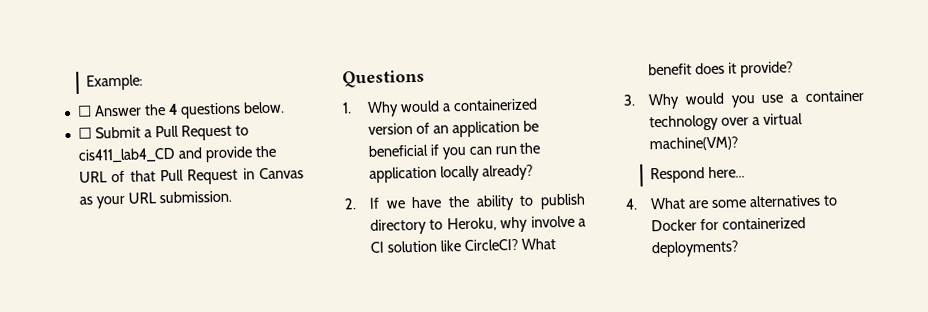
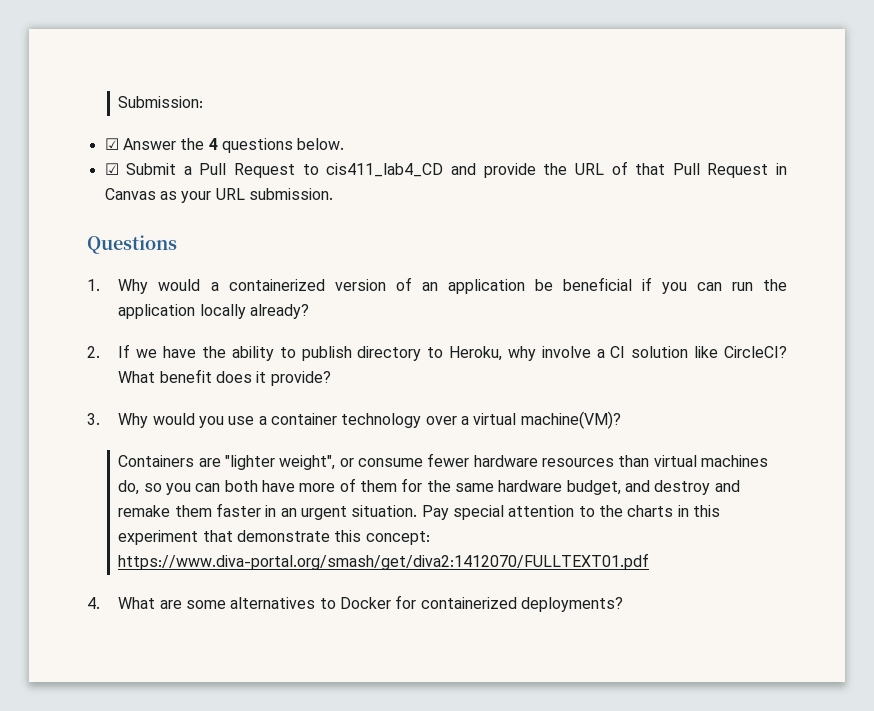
[85,74,143,91] [76,105,92,117] Example: // ☐ -> [118,96,204,108] [104,138,119,150] Submission: // ☑
[77,127,92,139] ☐ -> [104,163,119,175] ☑
[649,166,745,184] Respond here... -> [118,453,768,470] [118,478,740,495] [118,503,720,520] [118,530,430,545] [118,553,650,570] Containers are "lighter weight", or consume fewer hardware resources than virtual machines do, so you can both have more of them for the same hardware budget, and destroy and remake them faster in an urgent situation. Pay special attention to the charts in this experiment that demonstrate this concept: https://www.diva-portal.org/smash/get/diva2:1412070/FULLTEXT01.pdf

